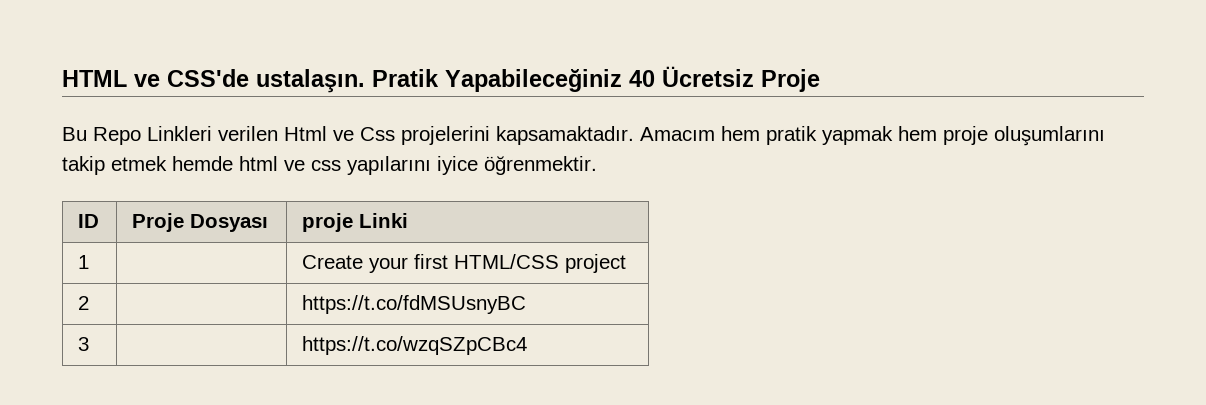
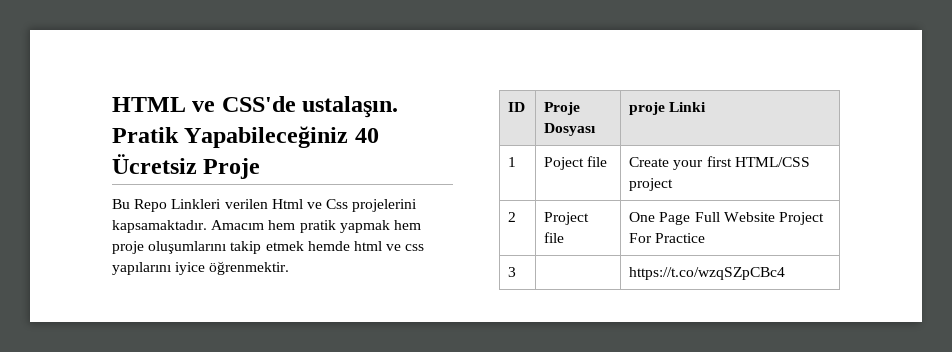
(90, 262) none -> [544,156,608,170] Poject file
[302,295,527,314] | https://t.co/fdMSUsnyBC -> [544,212,590,225] [544,232,565,243] [629,212,824,225] [629,233,706,243] Project file | One Page Full Website Project For Practice

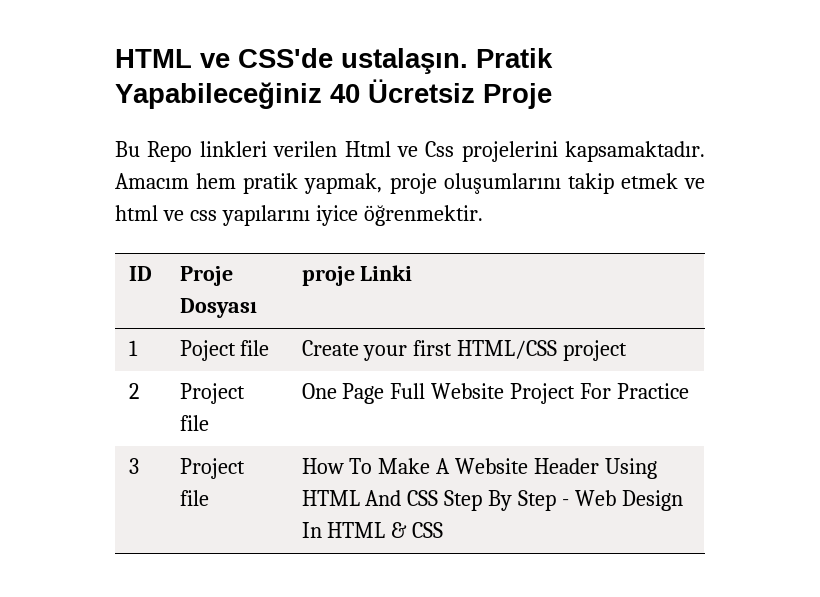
[171,199,222,209] Linkleri -> [199,141,267,157] linkleri
[339,220,421,233] yapmak hem -> [304,173,383,194] yapmak,
[307,241,350,251] hemde -> [684,178,705,189] ve
[629,267,786,280] | https://t.co/wzqSZpCBc4 -> [179,458,245,479] [179,490,209,506] [301,458,658,479] [301,490,684,511] [301,522,444,538] Project file | How To Make A Website Header Using HTML And CSS Step By Step - Web Design In HTML & CSS

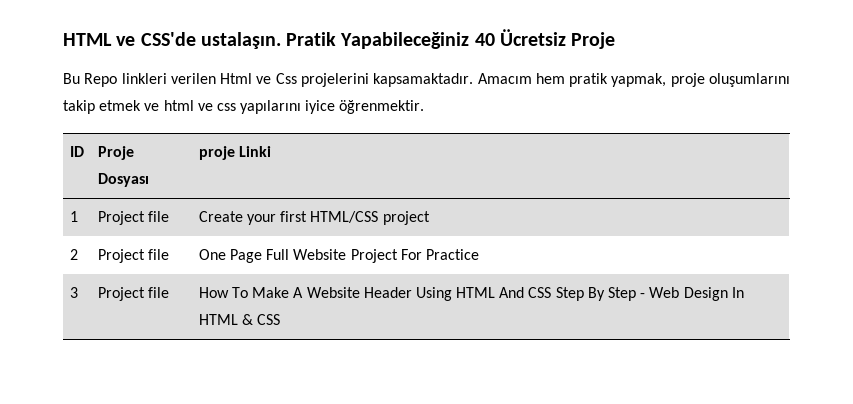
[179,340,236,361] Poject -> [97,211,145,225] Project

